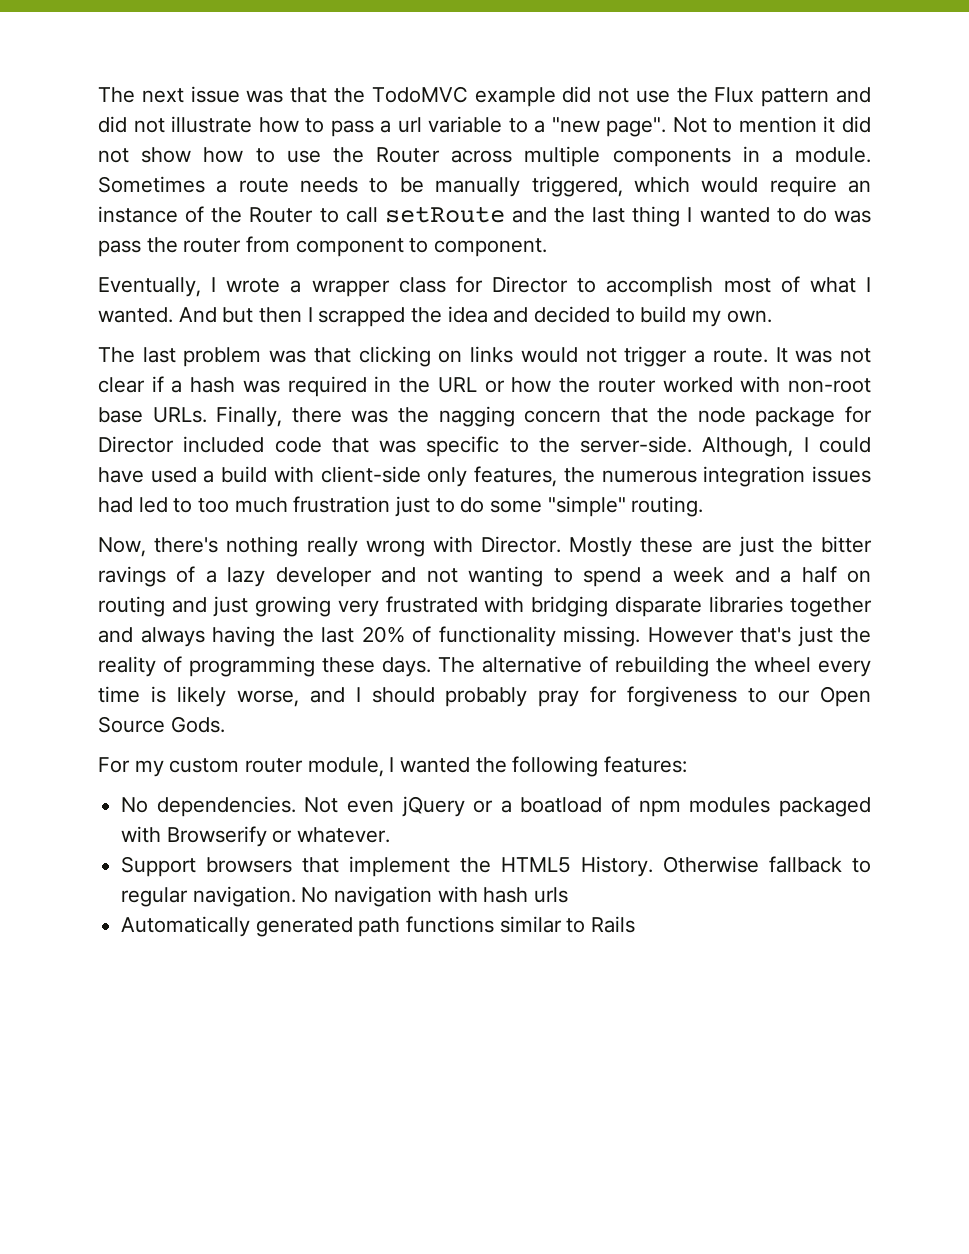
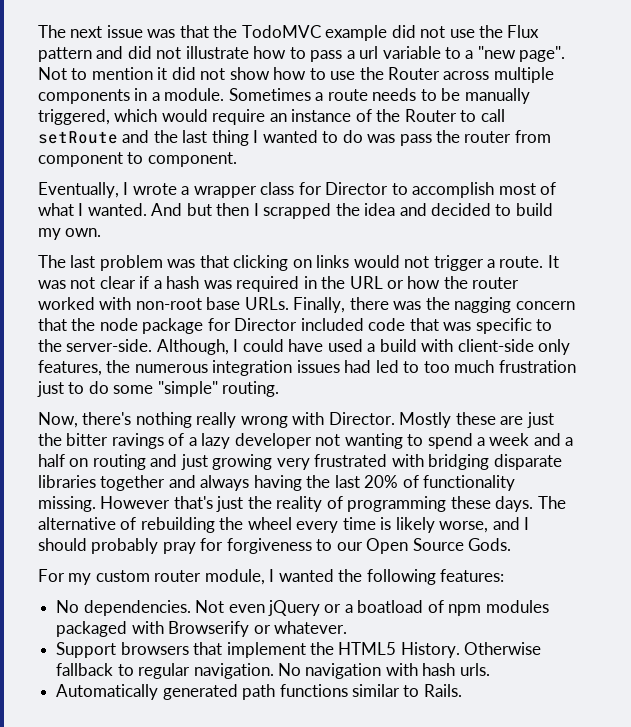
[381,567,417,583] and -> (312, 441) none
[534,887,569,903] urls -> [459,663,490,676] urls.
[591,916,636,933] Rails -> [423,684,462,697] Rails.

